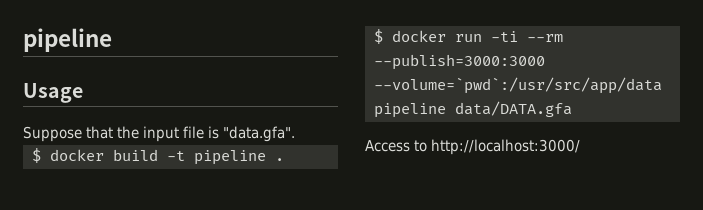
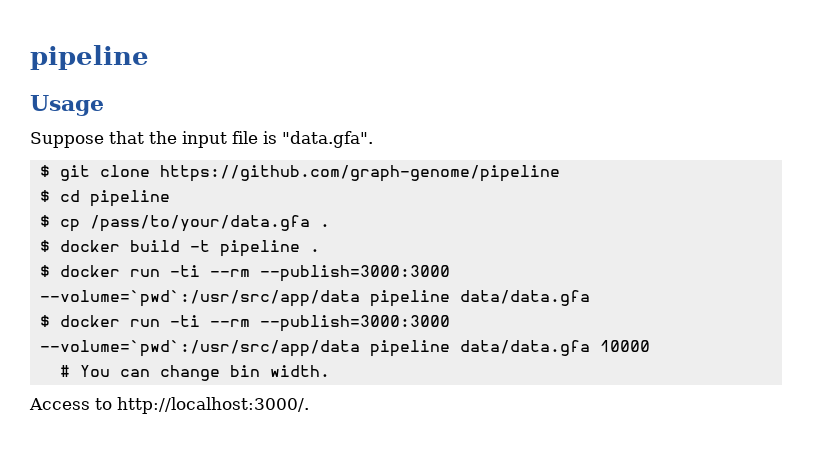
(295, 134) none -> [39,165,560,182] [39,190,170,207] [39,215,330,232] // $ git clone https://github.com/graph-genome/pipeline // $ cd pipeline // $ cp /pass/to/your/data.gfa .
[454,101,572,117] data/DATA.gfa -> [459,290,590,306] [39,315,450,332] [39,340,650,357] [59,365,330,381] data/data.gfa // $ docker run -ti --rm --publish=3000:3000 --volume=`pwd`:/usr/src/app/data pipeline data/data.gfa 10000 // # You can change bin width.
[431,139,580,155] http://localhost:3000/ -> [117,397,309,414] http://localhost:3000/.

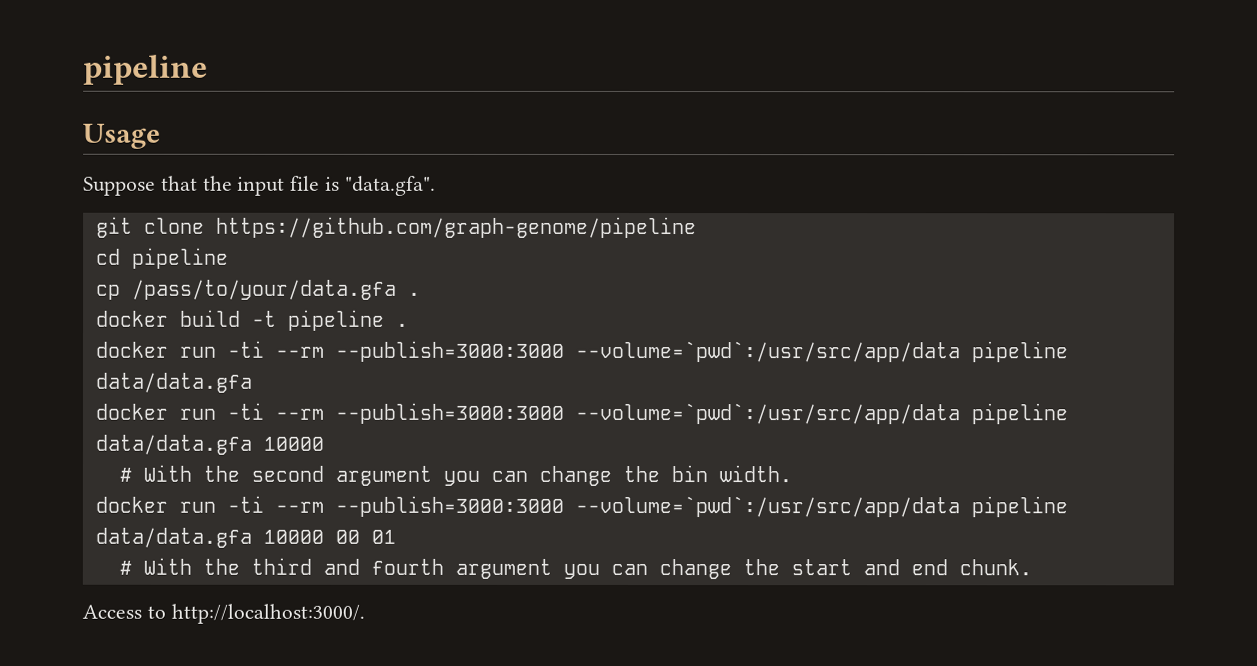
[39,165,50,177] $ -> (436, 185) none
[39,190,50,202] $ -> (697, 227) none
[39,215,50,227] $ -> (229, 258) none
[39,240,50,252] $ -> (421, 294) none
[39,265,50,277] $ -> (409, 325) none
[39,315,50,327] $ -> (252, 382) none
[79,365,220,381] You can change -> [142,464,660,486] With the second argument you can change the
(330, 371) none -> [94,495,1068,518] [94,527,396,548] [118,557,1032,580] // docker run -ti --rm --publish=3000:3000 --volume=`pwd`:/usr/src/app/data pipeline data/data.gfa 10000 00 01 // # With the third and fourth argument you can change the start and end chunk.

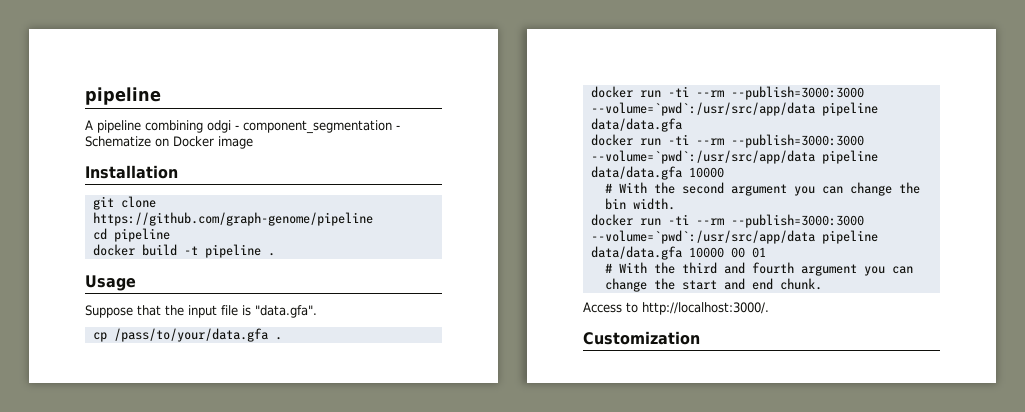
[83,54,208,85] pipeline -> [85,87,161,105] [85,120,400,134] [85,136,253,149] [85,165,178,179] [92,196,156,210] [92,212,373,226] [92,228,170,242] [92,244,275,258] pipeline // A pipeline combining odgi - component_segmentation - Schematize on Docker image // Installation // git clone https://github.com/graph-genome/pipeline // cd pipeline // docker build -t pipeline .
[95,216,697,239] [95,247,229,269] [95,279,421,300] [95,309,385,331] git clone https://github.com/graph-genome/pipeline // cd pipeline // cp /pass/to/your/data.gfa . // docker build -t pipeline -> [92,328,268,342] cp /pass/to/your/data.gfa
(365, 613) none -> [583,331,700,345] // Customization

